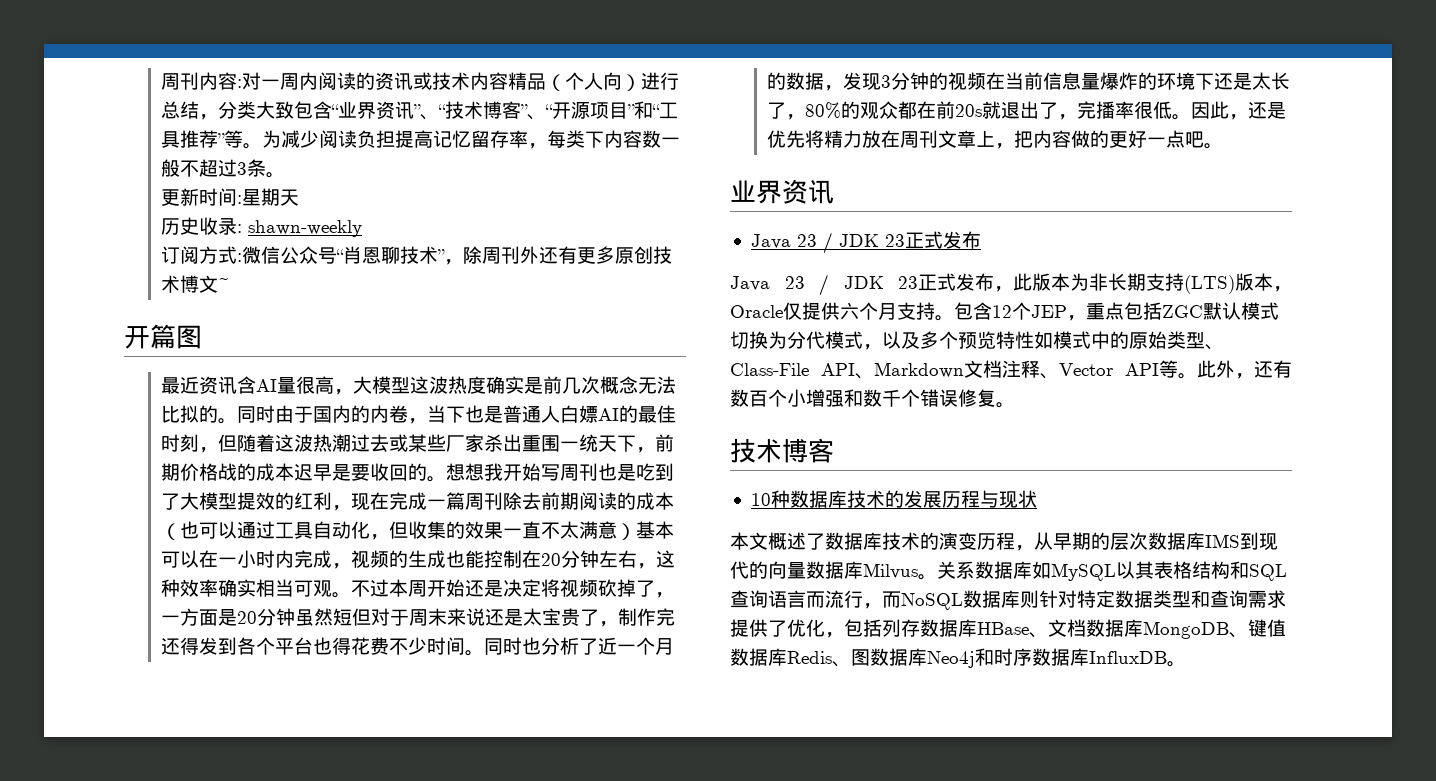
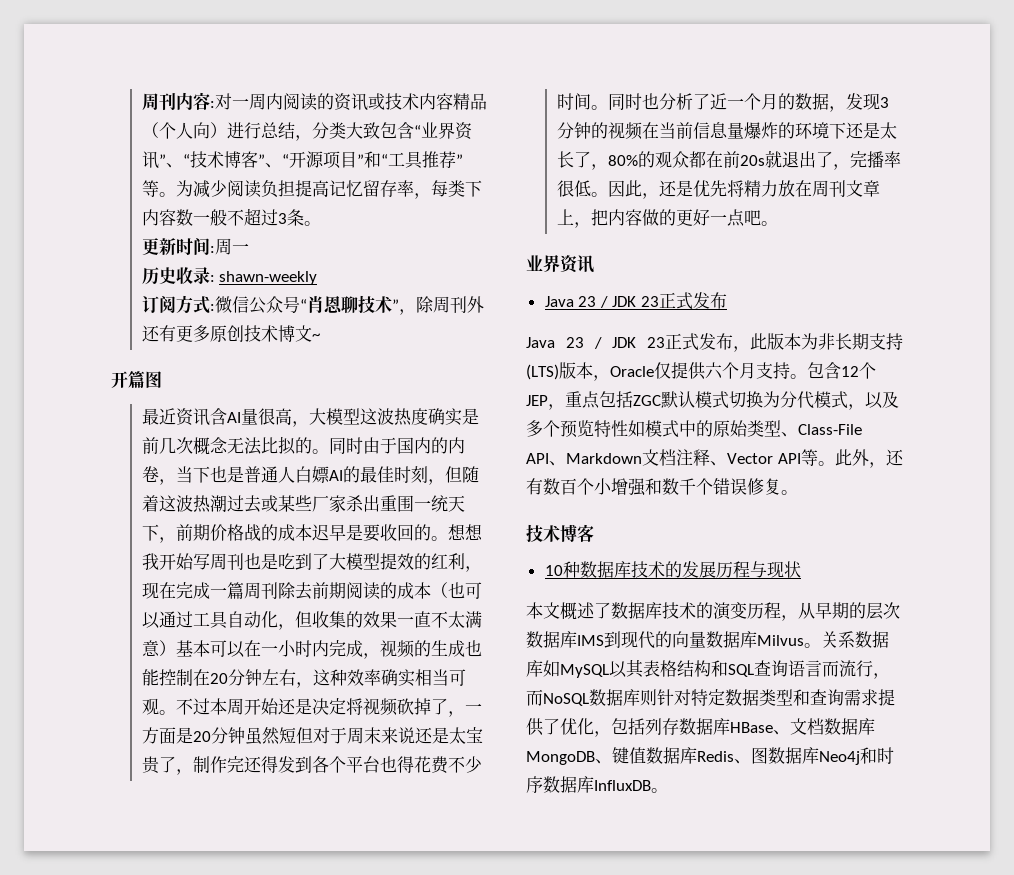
[242,188,300,206] 星期天 -> [214,238,249,255] 周一

